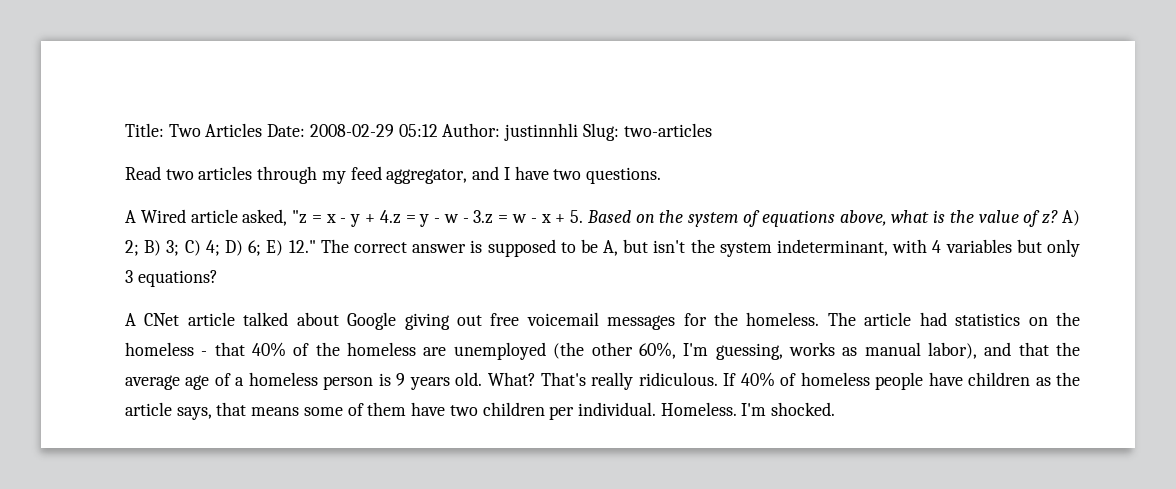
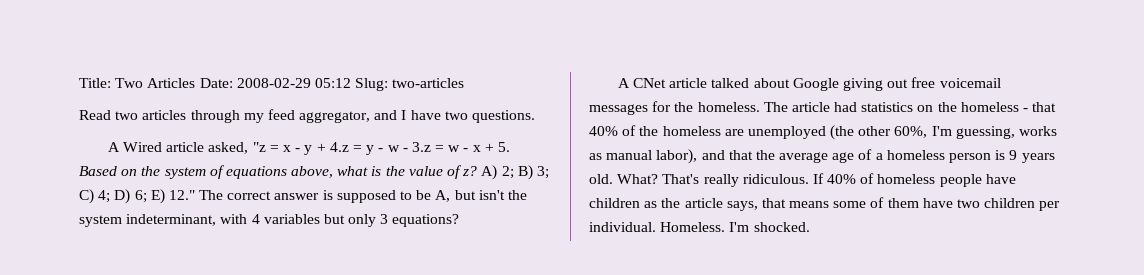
[442,123,579,141] Author: justinnhli -> (351, 83) none

